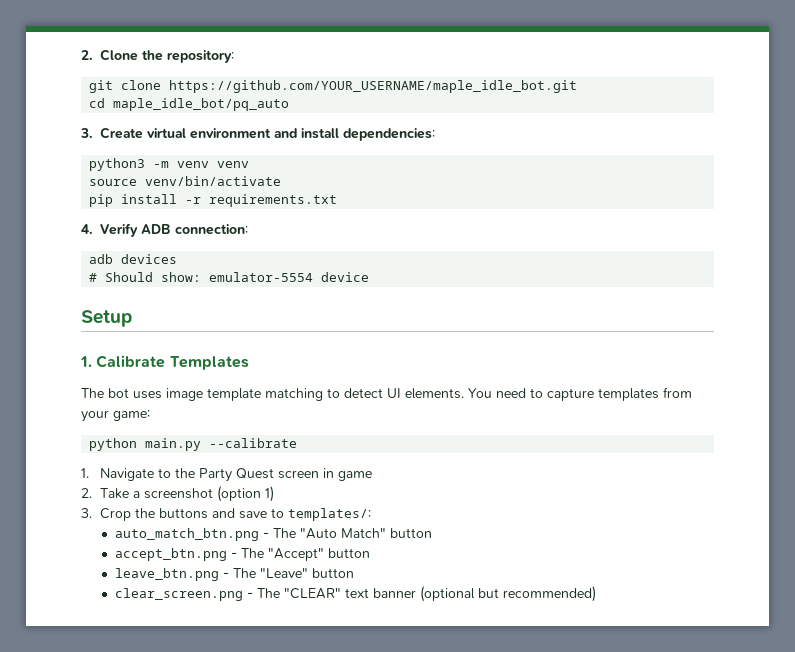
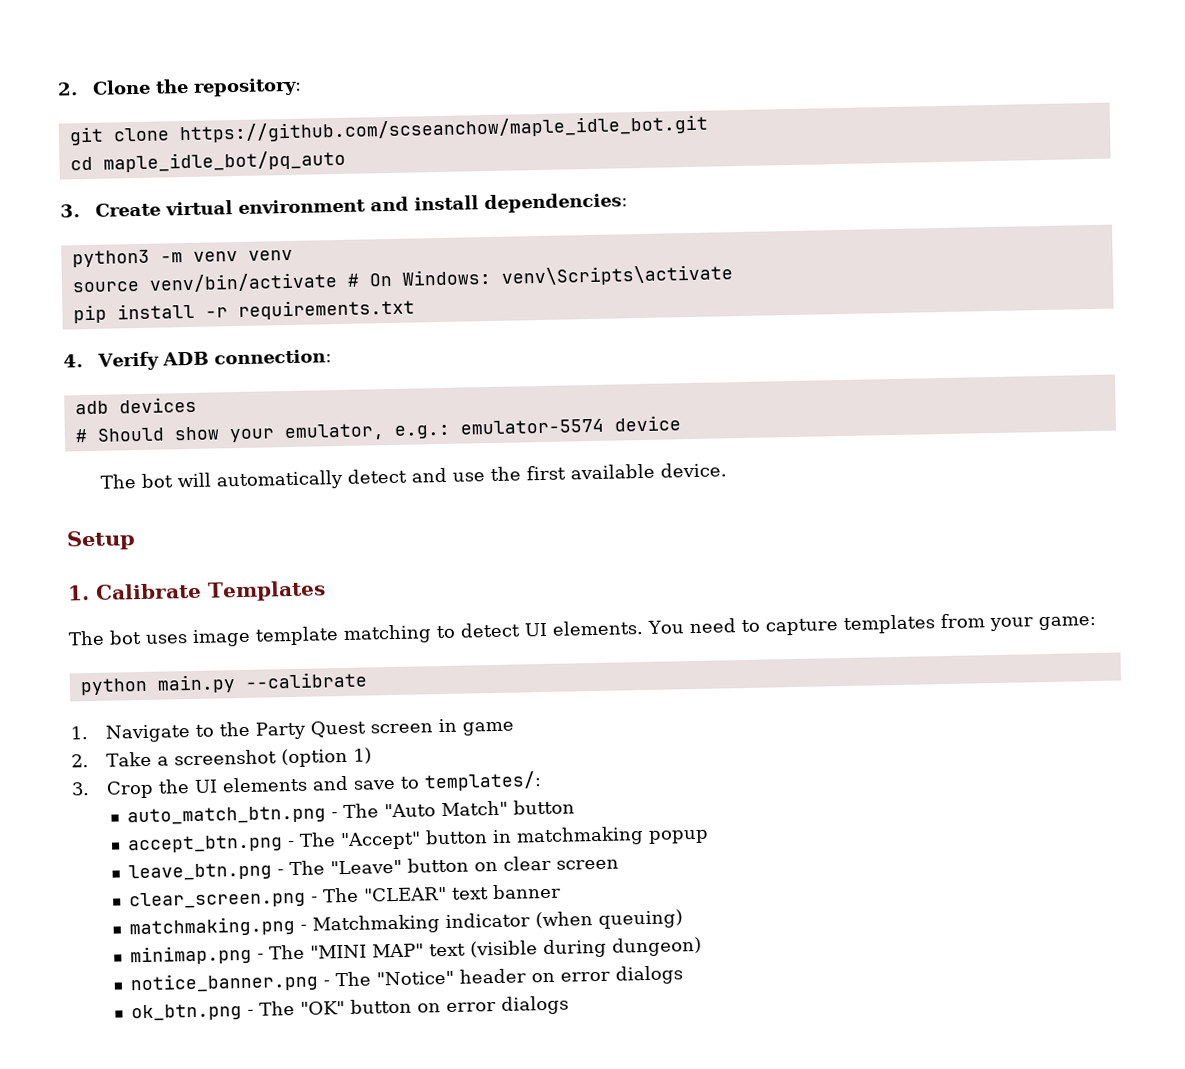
[169,80,578,93] https://github.com/YOUR_USERNAME/maple_idle_bot.git -> [178,114,709,144] https://github.com/scseanchow/maple_idle_bot.git
(282, 181) none -> [346,264,734,287] # On Windows: venv\Scripts\activate
[161,272,370,282] show: emulator-5554 device -> [173,415,681,443] [100,462,728,491] show your emulator, e.g.: emulator-5574 device // The bot will automatically detect and use the first available device.
[158,508,208,519] buttons -> [194,776,309,793] UI elements
(370, 553) none -> [491,826,709,847] in matchmaking popup
(354, 573) none -> [473,855,619,872] on clear screen
[419,586,596,602] (optional but recommended) -> [128,909,683,938] [129,936,702,966] [129,965,683,994] [130,995,569,1022] // matchmaking.png - Matchmaking indicator (when queuing) // minimap.png - The "MINI MAP" text (visible during dungeon) // notice_banner.png - The "Notice" header on error dialogs // ok_btn.png - The "OK" button on error dialogs

